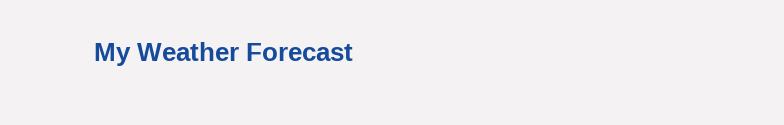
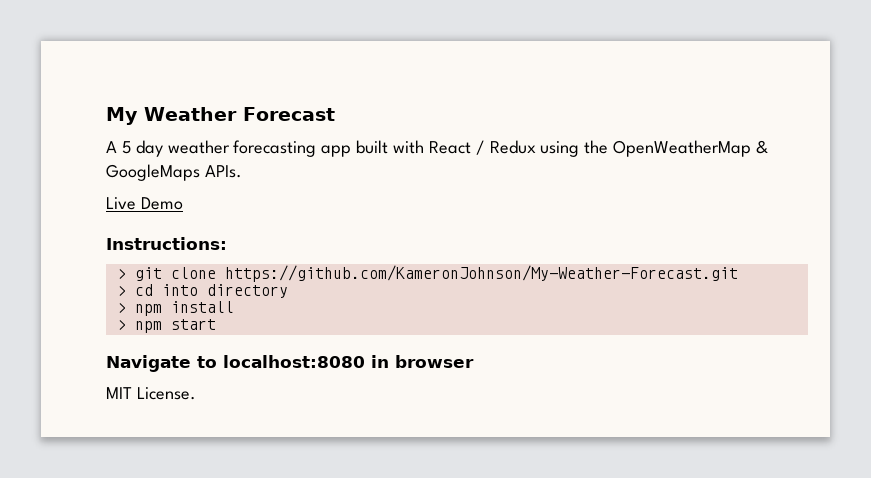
(354, 52) none -> [106,140,769,157] [106,164,242,181] [106,197,183,210] [106,237,227,250] [116,265,738,282] [116,284,288,298] [116,301,234,316] [116,319,216,333] [106,355,474,372] [106,387,196,400] // A 5 day weather forecasting app built with React / Redux using the OpenWeatherMap & GoogleMaps APIs. // Live Demo // Instructions: // > git clone https://github.com/KameronJohnson/My-Weather-Forecast.git // > cd into directory // > npm install // > npm start // Navigate to localhost:8080 in browser // MIT License.

